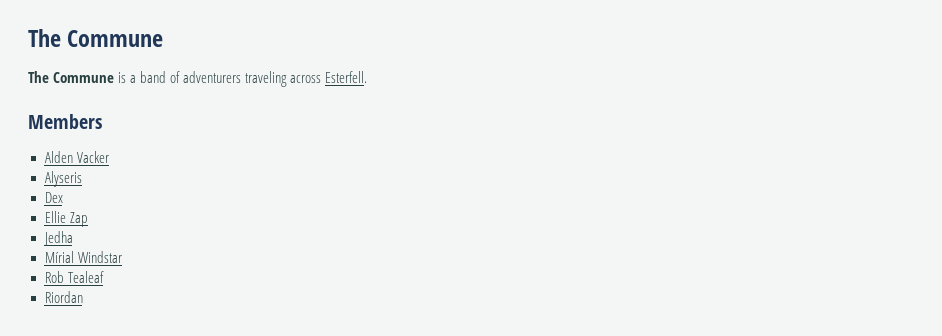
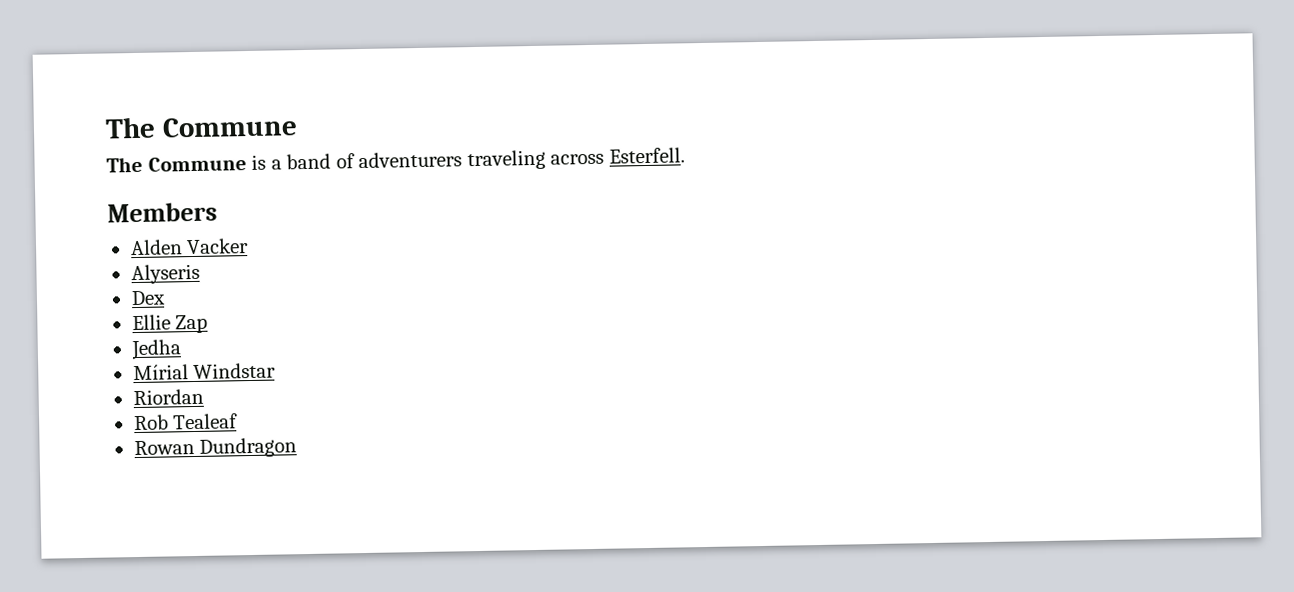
(122, 257) none -> [132,388,204,406] // Riordan
[44,291,83,303] Riordan -> [133,437,298,458] Rowan Dundragon

